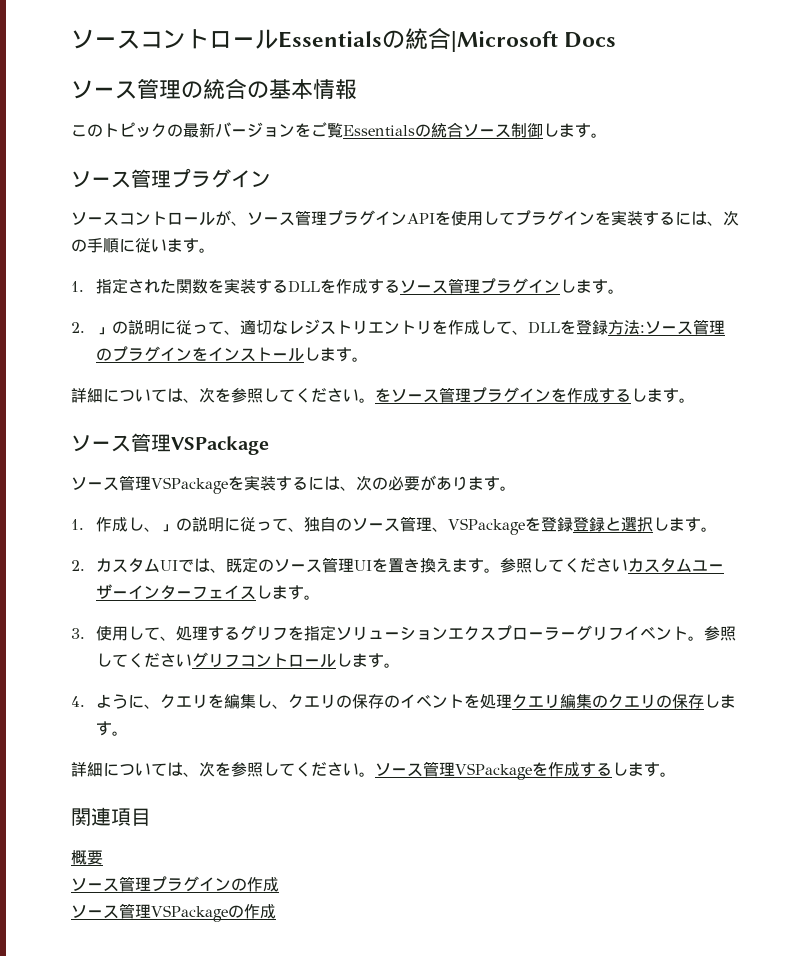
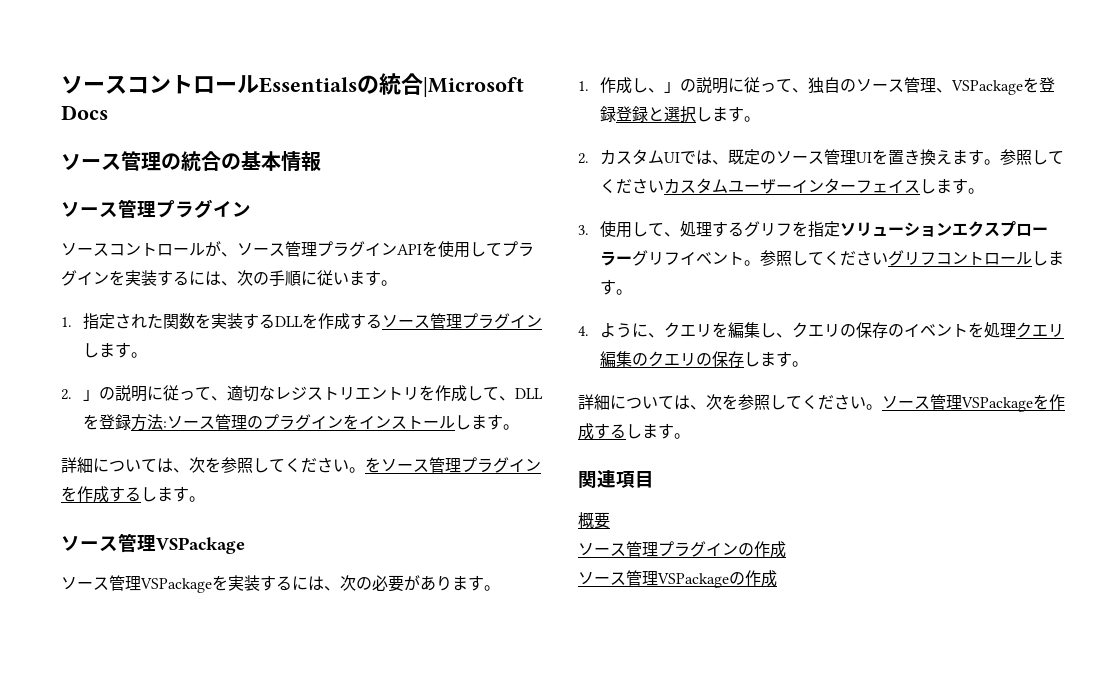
[71,122,607,138] // このトピックの最新バージョンをご覧Essentialsの統合ソース制御します。 -> (321, 161) none

